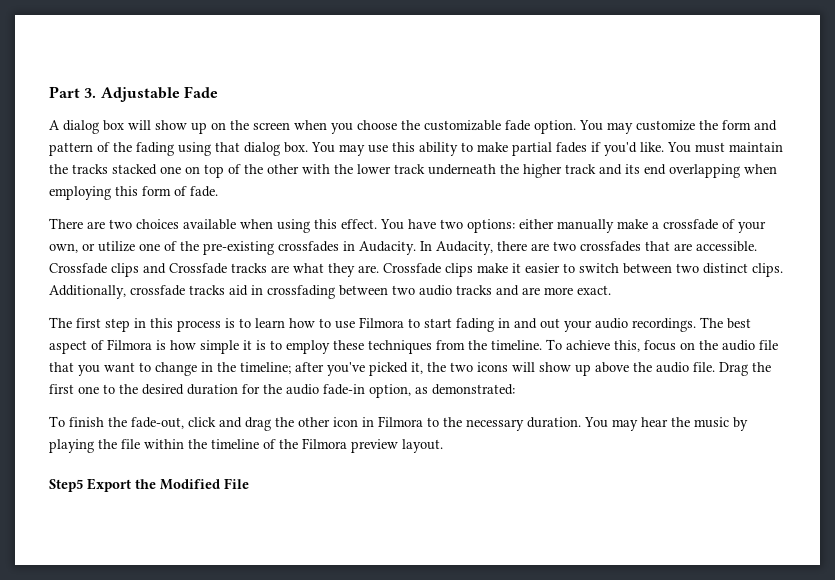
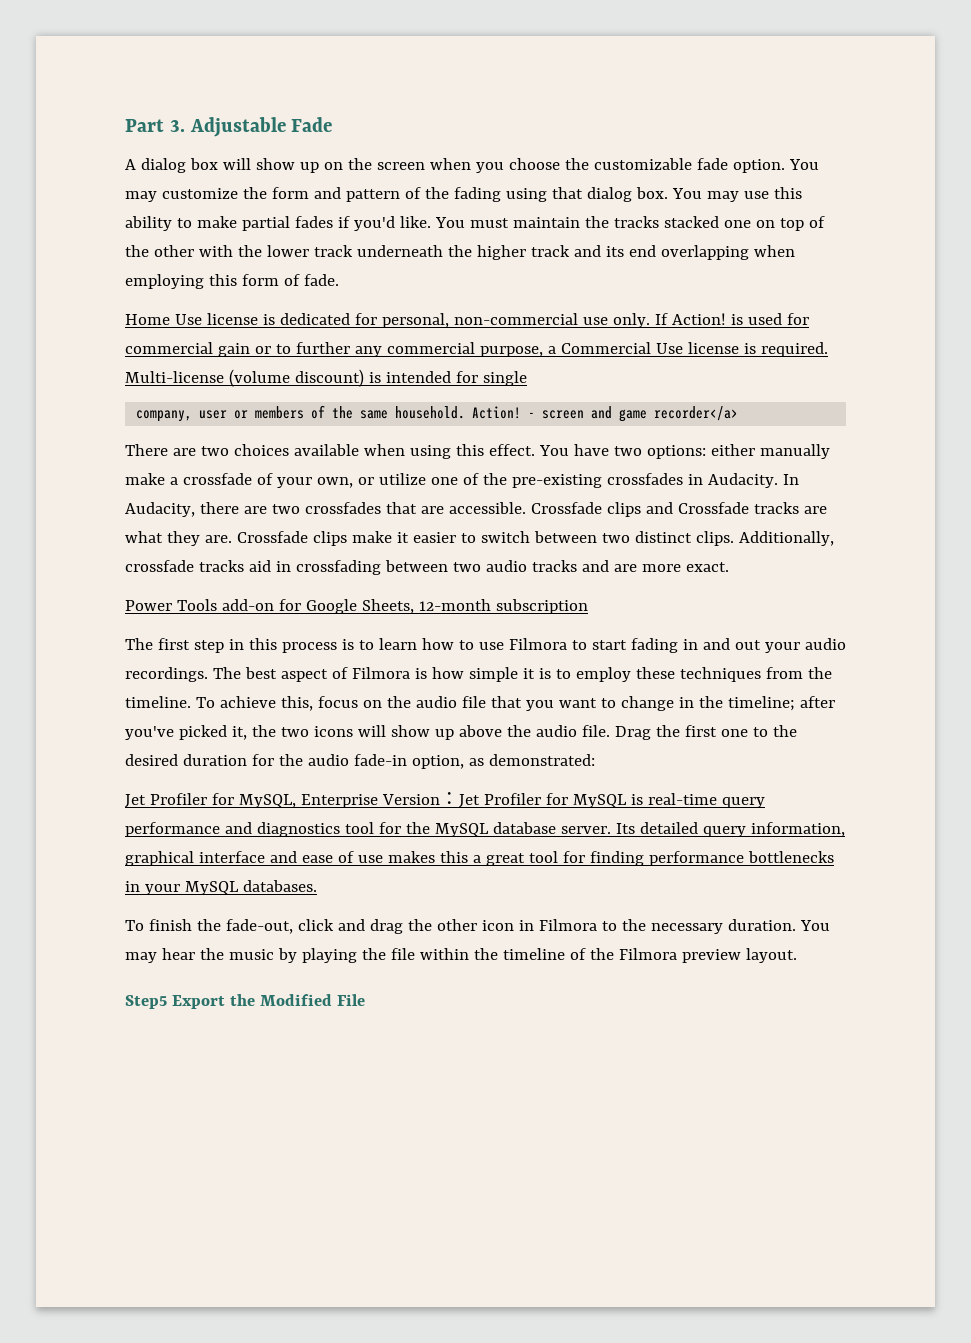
(218, 191) none -> [125,313,809,328] [125,342,828,357] [125,369,527,387] [136,405,739,422] // Home Use license is dedicated for personal, non-commercial use only. If Action! is used for commercial gain or to further any commercial purpose, a Commercial Use license is required. Multi-license (volume discount) is intended for single // company, user or members of the same household. Action! - screen and game recorder</a>
(611, 290) none -> [125,599,588,614] // Power Tools add-on for Google Sheets, 12-month subscription
(515, 389) none -> [125,792,765,808] [125,822,845,837] [125,851,834,866] [125,880,317,895] // Jet Profiler for MySQL, Enterprise Version：Jet Profiler for MySQL is real-time query performance and diagnostics tool for the MySQL database server. Its detailed query information, graphical interface and ease of use makes this a great tool for finding performance bottlenecks in your MySQL databases.

